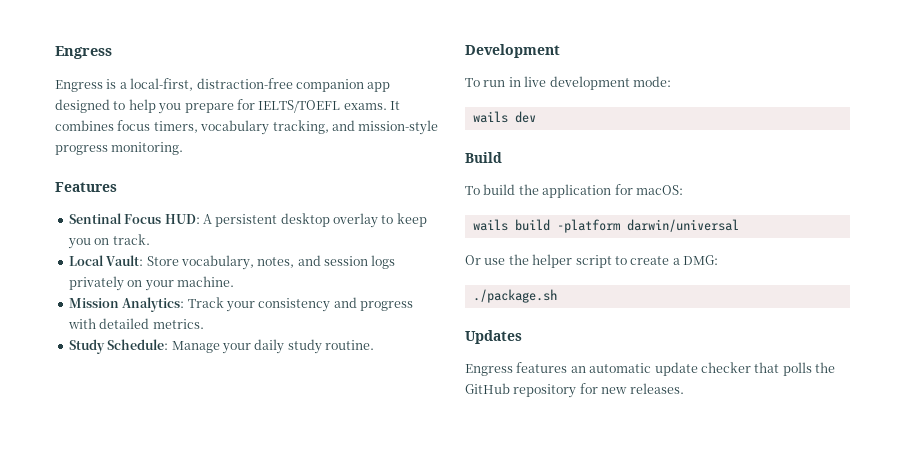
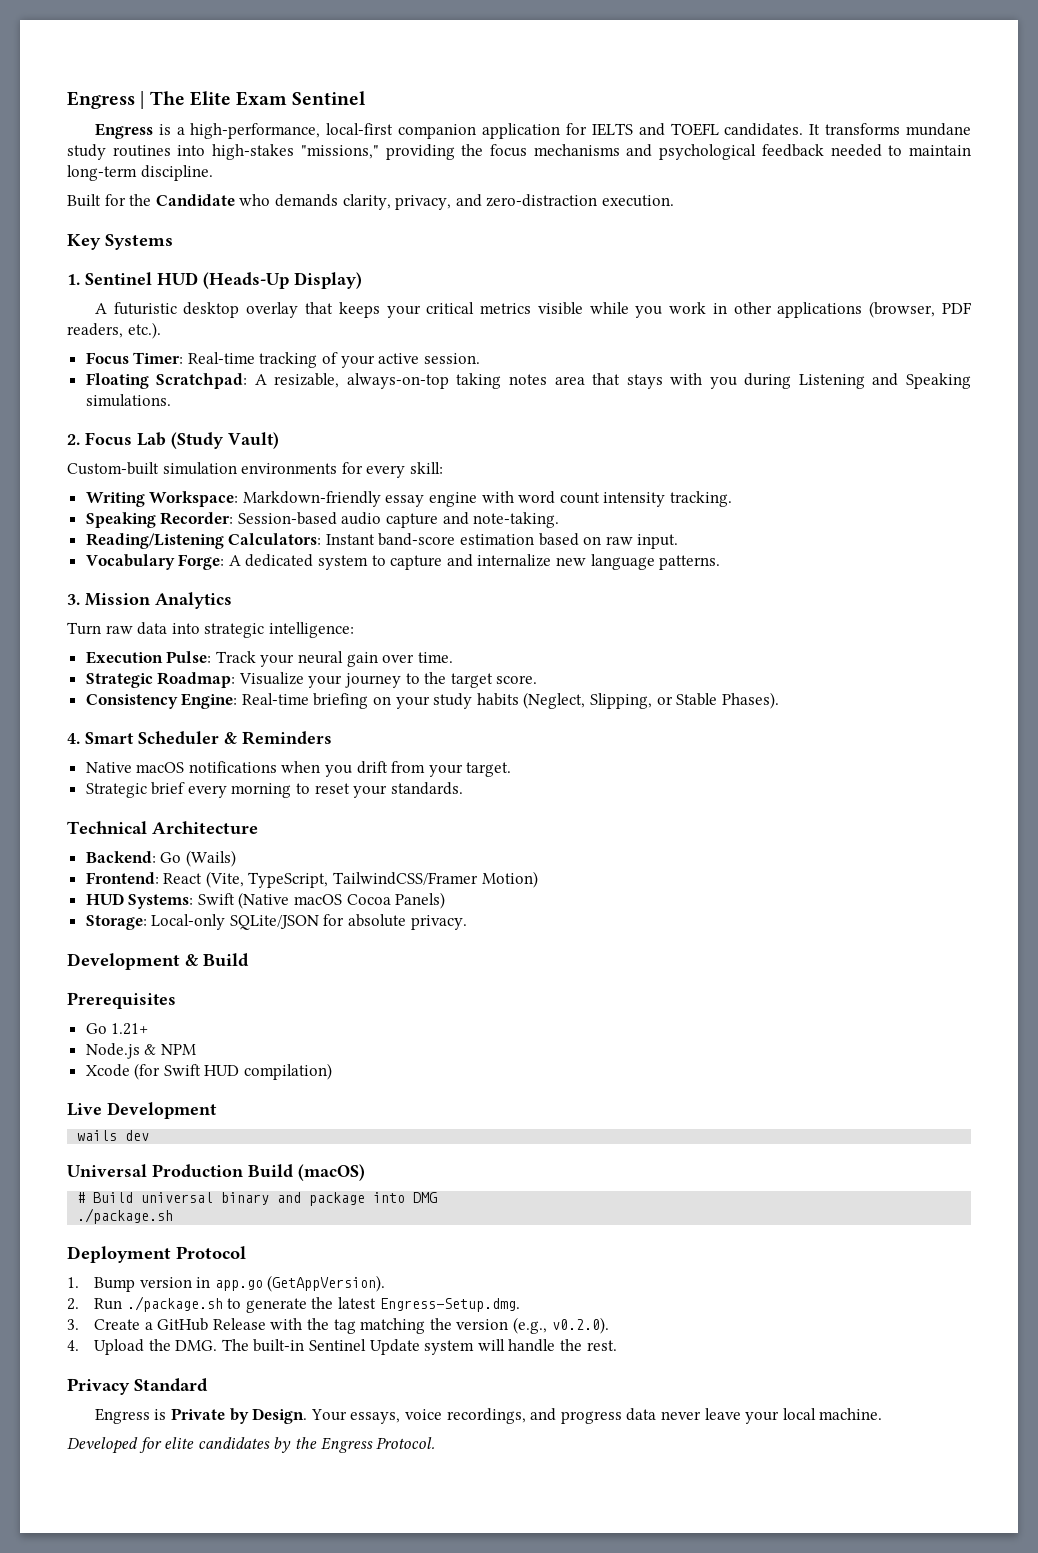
[55,46,112,59] [55,78,391,92] [55,99,400,114] [55,120,439,135] [55,142,184,155] [55,182,117,192] [68,213,427,228] [67,234,150,249] [68,255,396,270] [68,276,234,291] [68,297,413,312] [67,318,204,329] [68,339,374,354] [465,44,560,58] [465,76,671,90] Engress // Engress is a local-first, distraction-free companion app designed to help you prepare for IELTS/TOEFL exams. It combines focus timers, vocabulary tracking, and mission-style progress monitoring. // Features // Sentinal Focus HUD: A persistent desktop overlay to keep you on track. // Local Vault: Store vocabulary, notes, and session logs privately on your machine. // Mission Analytics: Track your consistency and progress with detailed metrics. // Study Schedule: Manage your daily study routine. // Development // To run in live development mode: -> [67,91,367,109] [94,123,971,139] [67,144,971,160] [67,165,213,181] [67,194,674,210] [67,234,173,250] [67,272,362,289] [94,301,972,318] [67,322,161,339] [85,352,480,368] [85,373,971,389] [85,394,171,407] [67,432,279,449] [67,462,443,478] [85,491,733,507] [85,512,560,528] [85,533,679,549] [85,554,721,570] [67,592,232,609] [67,622,354,638] [85,651,453,667] [85,672,538,688] [85,692,779,709] [67,731,332,745] [85,761,512,777] [85,782,463,798] [67,821,258,835] [85,850,236,867] [85,871,538,888] [85,892,446,909] [85,914,467,930] [67,953,249,970] [67,992,176,1009] [85,1023,149,1035] [85,1043,196,1059] [85,1063,333,1080] [67,1102,217,1119] Engress | The Elite Exam Sentinel // Engress is a high-performance, local-first companion application for IELTS and TOEFL candidates. It transforms mundane study routines into high-stakes "missions," providing the focus mechanisms and psychological feedback needed to maintain long-term discipline. // Built for the Candidate who demands clarity, privacy, and zero-distraction execution. // Key Systems // 1. Sentinel HUD (Heads-Up Display) // A futuristic desktop overlay that keeps your critical metrics visible while you work in other applications (browser, PDF readers, etc.). // Focus Timer: Real-time tracking of your active session. // Floating Scratchpad: A resizable, always-on-top taking notes area that stays with you during Listening and Speaking simulations. // 2. Focus Lab (Study Vault) // Custom-built simulation environments for every skill: // Writing Workspace: Markdown-friendly essay engine with word count intensity tracking. // Speaking Recorder: Session-based audio capture and note-taking. // Reading/Listening Calculators: Instant band-score estimation based on raw input. // Vocabulary Forge: A dedicated system to capture and internalize new language patterns. // 3. Mission Analytics // Turn raw data into strategic intelligence: // Execution Pulse: Track your neural gain over time. // Strategic Roadmap: Visualize your journey to the target score. // Consistency Engine: Real-time briefing on your study habits (Neglect, Slipping, or Stable Phases). // 4. Smart Scheduler & Reminders // Native macOS notifications when you drift from your target. // Strategic brief every morning to reset your standards. // Technical Architecture // Backend: Go (Wails) // Frontend: React (Vite, TypeScript, TailwindCSS/Framer Motion) // HUD Systems: Swift (Native macOS Cocoa Panels) // Storage: Local-only SQLite/JSON for absolute privacy. // Development & Build // Prerequisites // Go 1.21+ // Node.js & NPM // Xcode (for Swift HUD compilation) // Live Development
[465,152,502,163] [465,184,683,198] [472,219,739,233] [465,254,718,268] [472,289,557,303] [465,330,522,344] [465,362,835,376] [465,383,684,398] Build // To build the application for macOS: // wails build -platform darwin/universal // Or use the helper script to create a DMG: // ./package.sh // Updates // Engress features an automatic update checker that polls the GitHub repository for new releases. -> [67,1164,365,1181] [77,1192,438,1206] [77,1208,174,1224] [67,1246,246,1263] [67,1275,386,1292] [67,1296,520,1313] [67,1317,609,1334] [67,1339,617,1355] [67,1378,208,1395] [94,1408,883,1424] [67,1437,436,1454] Universal Production Build (macOS) // # Build universal binary and package into DMG // ./package.sh // Deployment Protocol // 1. Bump version in app.go (GetAppVersion). // 2. Run ./package.sh to generate the latest Engress-Setup.dmg. // 3. Create a GitHub Release with the tag matching the version (e.g., v0.2.0). // 4. Upload the DMG. The built-in Sentinel Update system will handle the rest. // Privacy Standard // Engress is Private by Design. Your essays, voice recordings, and progress data never leave your local machine. // Developed for elite candidates by the Engress Protocol.

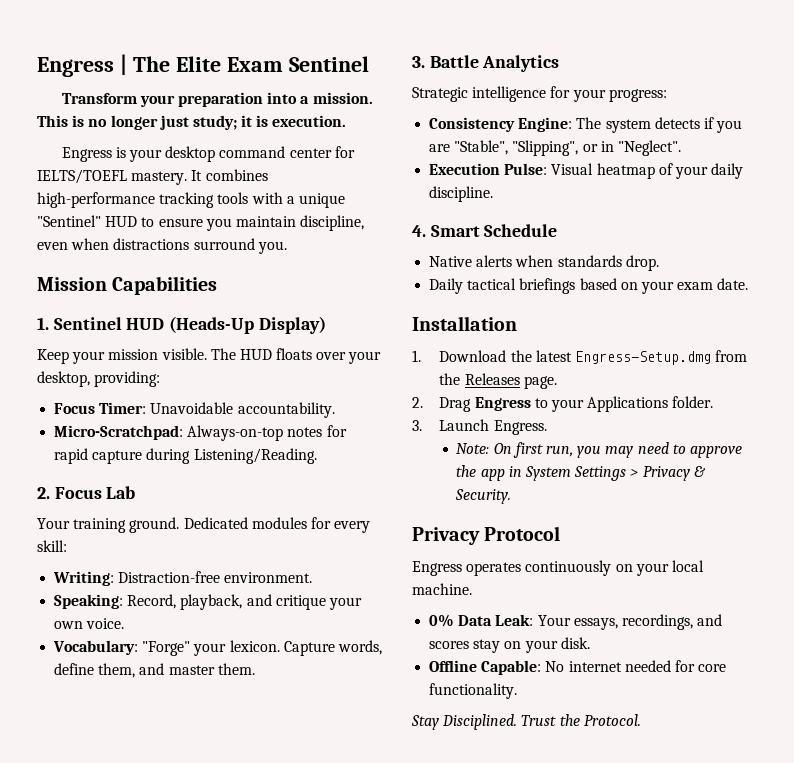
[94,123,971,139] [67,144,971,160] [67,165,213,181] [67,194,674,210] [67,234,173,250] Engress is a high-performance, local-first companion application for IELTS and TOEFL candidates. It transforms mundane study routines into high-stakes "missions," providing the focus mechanisms and psychological feedback needed to maintain long-term discipline. // Built for the Candidate who demands clarity, privacy, and zero-distraction execution. // Key Systems -> [61,92,373,107] [37,115,347,130] [61,146,355,162] [37,169,268,185] [37,192,345,208] [37,215,365,231] [37,238,287,254] [37,276,218,295] Transform your preparation into a mission. This is no longer just study; it is execution. // Engress is your desktop command center for IELTS/TOEFL mastery. It combines high-performance tracking tools with a unique "Sentinel" HUD to ensure you maintain discipline, even when distractions surround you. // Mission Capabilities
[94,301,972,318] [67,322,161,339] [85,352,480,368] [85,373,971,389] [85,394,171,407] [67,432,279,449] [67,462,443,478] [85,491,733,507] [85,512,560,528] [85,533,679,549] [85,554,721,570] [67,593,150,606] A futuristic desktop overlay that keeps your critical metrics visible while you work in other applications (browser, PDF readers, etc.). // Focus Timer: Real-time tracking of your active session. // Floating Scratchpad: A resizable, always-on-top taking notes area that stays with you during Listening and Speaking simulations. // 2. Focus Lab (Study Vault) // Custom-built simulation environments for every skill: // Writing Workspace: Markdown-friendly essay engine with word count intensity tracking. // Speaking Recorder: Session-based audio capture and note-taking. // Reading/Listening Calculators: Instant band-score estimation based on raw input. // Vocabulary Forge: A dedicated system to capture and internalize new language patterns. // 3. Mission -> [37,348,382,364] [37,371,161,387] [54,402,335,418] [54,425,347,441] [54,448,317,464] [37,486,136,499] [37,517,371,533] [37,540,67,552] [53,571,313,586] [54,594,362,610] [54,618,125,629] [53,640,382,656] [54,663,255,678] [412,55,479,68] Keep your mission visible. The HUD floats over your desktop, providing: // Focus Timer: Unavoidable accountability. // Micro-Scratchpad: Always-on-top notes for rapid capture during Listening/Reading. // 2. Focus Lab // Your training ground. Dedicated modules for every skill: // Writing: Distraction-free environment. // Speaking: Record, playback, and critique your own voice. // Vocabulary: "Forge" your lexicon. Capture words, define them, and master them. // 3. Battle
[67,622,354,638] [85,651,453,667] [85,672,538,688] [85,692,779,709] [67,731,332,745] [85,761,512,777] [85,782,463,798] [67,821,258,835] [85,850,236,867] [85,871,538,888] [85,892,446,909] [85,914,467,930] [67,953,249,970] [67,992,176,1009] [85,1023,149,1035] [85,1043,196,1059] [85,1063,333,1080] [67,1102,217,1119] [77,1130,150,1141] [67,1164,365,1181] [77,1192,438,1206] [77,1208,174,1224] [67,1246,246,1263] [67,1275,386,1292] [67,1296,520,1313] [67,1317,609,1334] [67,1339,617,1355] [67,1378,208,1395] [94,1408,883,1424] [67,1437,373,1454] Turn raw data into strategic intelligence: // Execution Pulse: Track your neural gain over time. // Strategic Roadmap: Visualize your journey to the target score. // Consistency Engine: Real-time briefing on your study habits (Neglect, Slipping, or Stable Phases). // 4. Smart Scheduler & Reminders // Native macOS notifications when you drift from your target. // Strategic brief every morning to reset your standards. // Technical Architecture // Backend: Go (Wails) // Frontend: React (Vite, TypeScript, TailwindCSS/Framer Motion) // HUD Systems: Swift (Native macOS Cocoa Panels) // Storage: Local-only SQLite/JSON for absolute privacy. // Development & Build // Prerequisites // Go 1.21+ // Node.js & NPM // Xcode (for Swift HUD compilation) // Live Development // wails dev // Universal Production Build (macOS) // # Build universal binary and package into DMG // ./package.sh // Deployment Protocol // 1. Bump version in app.go (GetAppVersion). // 2. Run ./package.sh to generate the latest Engress-Setup.dmg. // 3. Create a GitHub Release with the tag matching the version (e.g., v0.2.0). // 4. Upload the DMG. The built-in Sentinel Update system will handle the rest. // Privacy Standard // Engress is Private by Design. Your essays, voice recordings, and progress data never leave your local machine. // Developed for elite candidates by the Engress -> [412,86,667,102] [429,117,743,133] [429,140,681,156] [429,163,744,179] [429,186,494,202] [412,224,558,237] [429,255,659,271] [429,278,749,294] [412,316,517,331] [412,350,748,365] [439,373,557,389] [412,396,714,412] [412,419,547,435] [456,442,742,458] [456,465,706,481] [455,489,512,504] [412,526,561,545] [412,560,704,576] [412,583,472,595] [429,614,723,630] [429,637,590,653] [429,660,727,675] [429,683,518,699] [411,714,580,730] Strategic intelligence for your progress: // Consistency Engine: The system detects if you are "Stable", "Slipping", or in "Neglect". // Execution Pulse: Visual heatmap of your daily discipline. // 4. Smart Schedule // Native alerts when standards drop. // Daily tactical briefings based on your exam date. // Installation // 1. Download the latest Engress-Setup.dmg from the Releases page. // 2. Drag Engress to your Applications folder. // 3. Launch Engress. // Note: On first run, you may need to approve the app in System Settings > Privacy & Security. // Privacy Protocol // Engress operates continuously on your local machine. // 0% Data Leak: Your essays, recordings, and scores stay on your disk. // Offline Capable: No internet needed for core functionality. // Stay Disciplined. Trust the

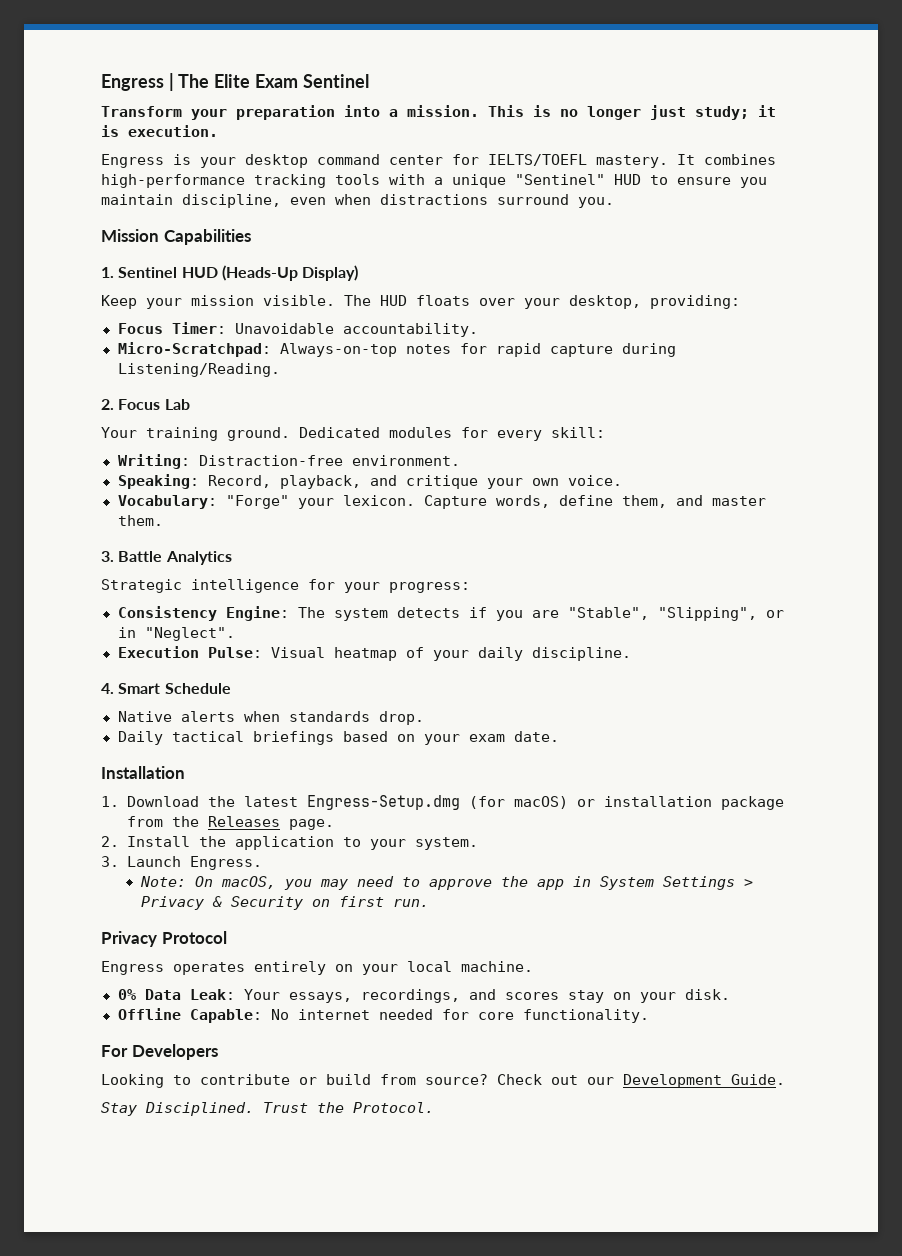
(711, 358) none -> [468,796,784,810] (for macOS) or installation package
[439,396,714,412] Drag Engress to your Applications folder. -> [126,836,478,850] Install the application to your system.
[512,442,574,458] first run, -> [220,876,276,889] macOS,
[455,489,512,504] Security. -> [230,896,429,910] Security on first run.
[525,560,612,576] continuously -> [254,961,326,975] entirely
(518, 691) none -> [101,1044,218,1060] [101,1074,785,1088] // For Developers // Looking to contribute or build from source? Check out our Development Guide.

